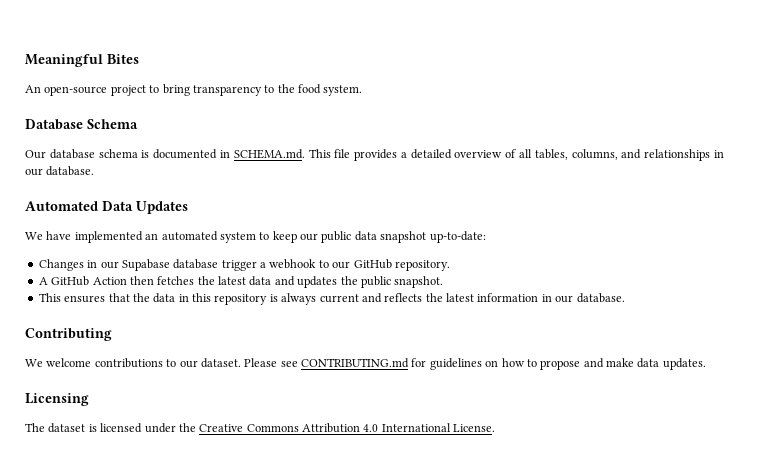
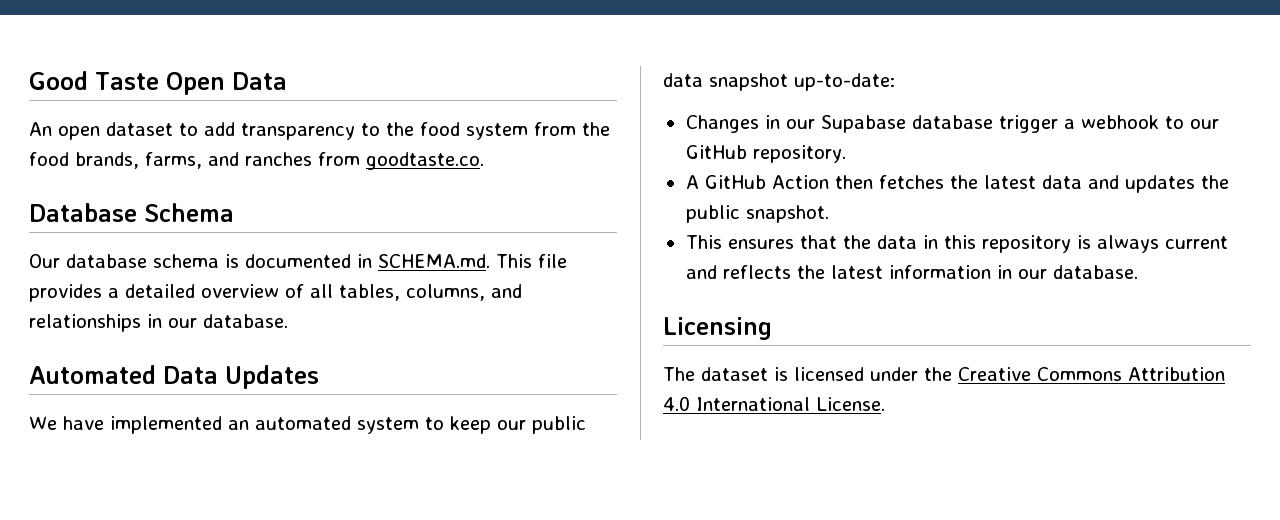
[25,54,139,67] [25,84,363,96] Meaningful Bites // An open-source project to bring transparency to the food system. -> [29,71,287,95] [29,122,610,140] [29,152,484,170] Good Taste Open Data // An open dataset to add transparency to the food system from the food brands, farms, and ranches from goodtaste.co.
[25,328,112,341] [25,358,706,370] // Contributing // We welcome contributions to our dataset. Please see CONTRIBUTING.md for guidelines on how to propose and make data updates. -> (1138, 272) none

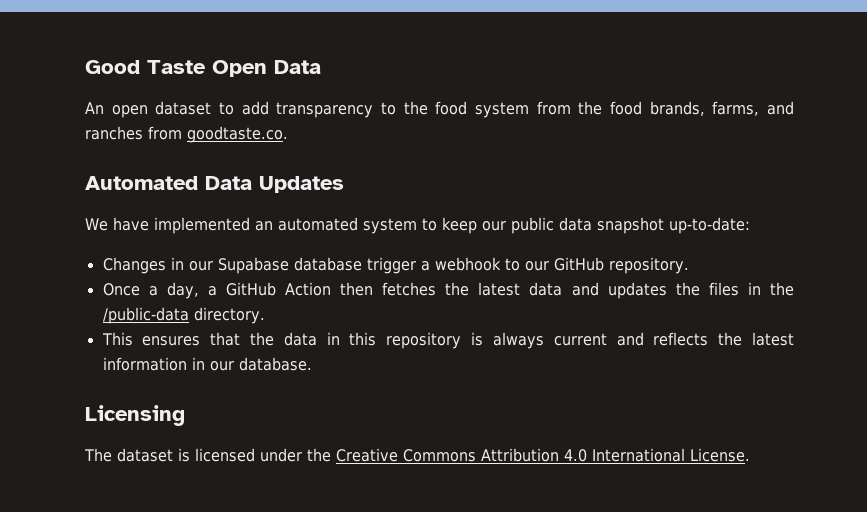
[29,203,234,222] [29,254,567,268] [29,284,522,302] [29,314,288,332] // Database Schema // Our database schema is documented in SCHEMA.md. This file provides a detailed overview of all tables, columns, and relationships in our database. -> (288, 134) none
[685,175,699,189] A -> [102,282,217,299] Once a day, a
[685,205,829,223] public snapshot. -> [708,282,794,296] [102,307,265,324] files in the /public-data directory.

